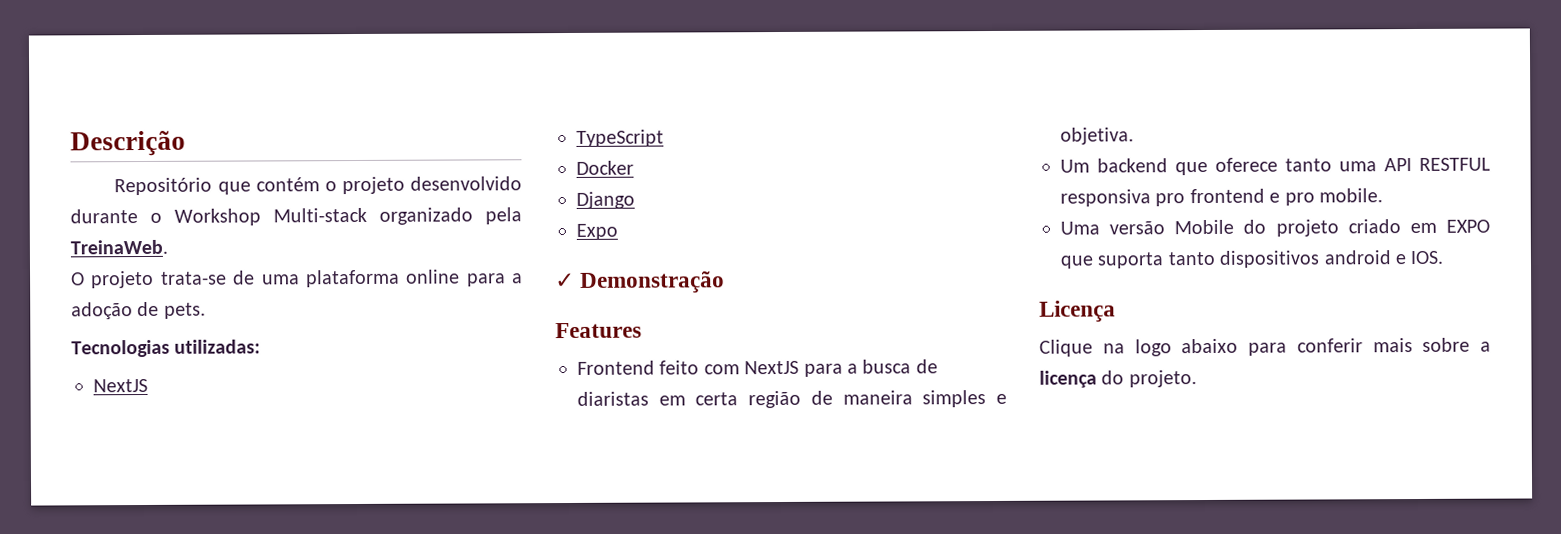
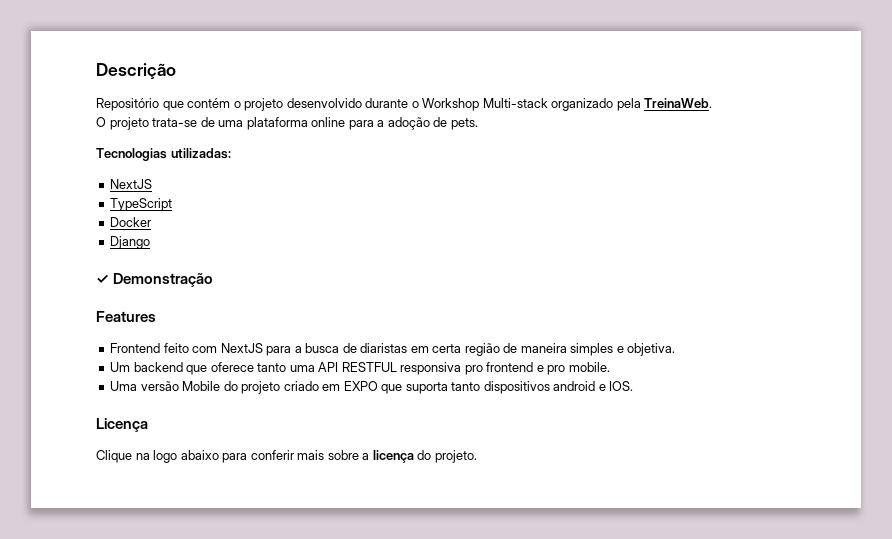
[576,223,618,240] // Expo -> (151, 242) none

